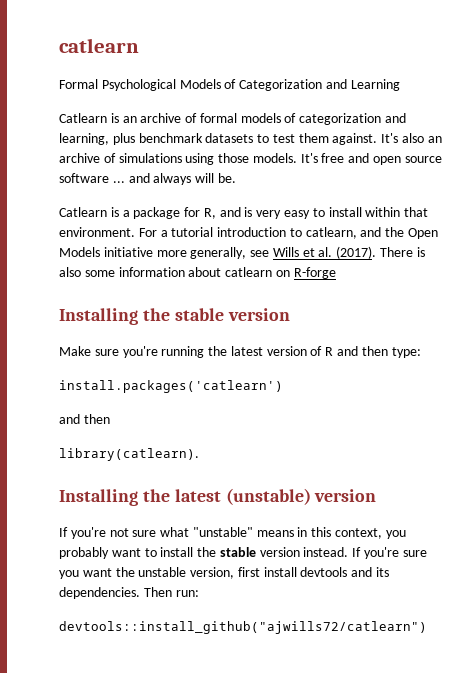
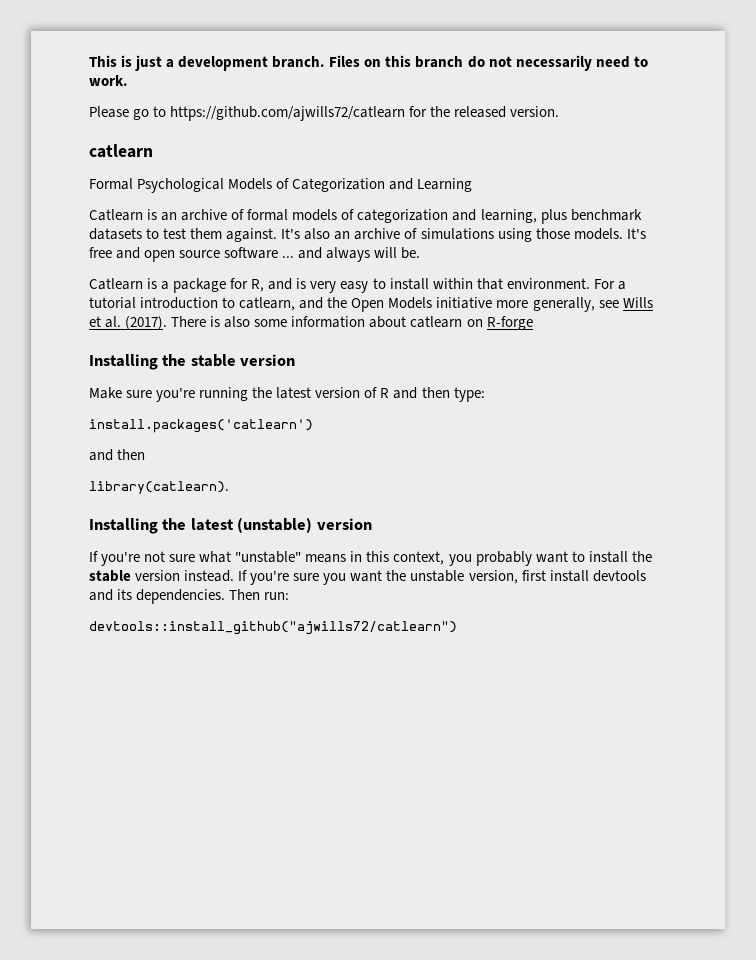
(59, 45) none -> [89,55,648,71] [89,75,128,86] [89,106,560,121] This is just a development branch. Files on this branch do not necessarily need to work. // Please go to https://github.com/ajwills72/catlearn for the released version. //

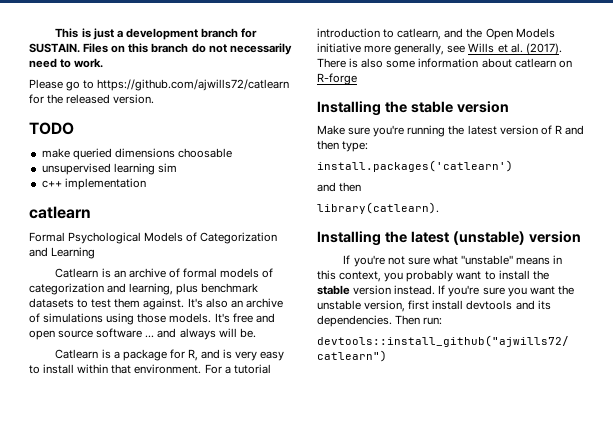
[272,56,326,68] branch. -> [200,28,258,38] [29,43,80,53] branch for SUSTAIN.
(560, 111) none -> [29,122,74,135] [41,148,232,160] [41,163,177,175] [41,178,146,190] // TODO // make queried dimensions choosable // unsupervised learning sim // c++ implementation

